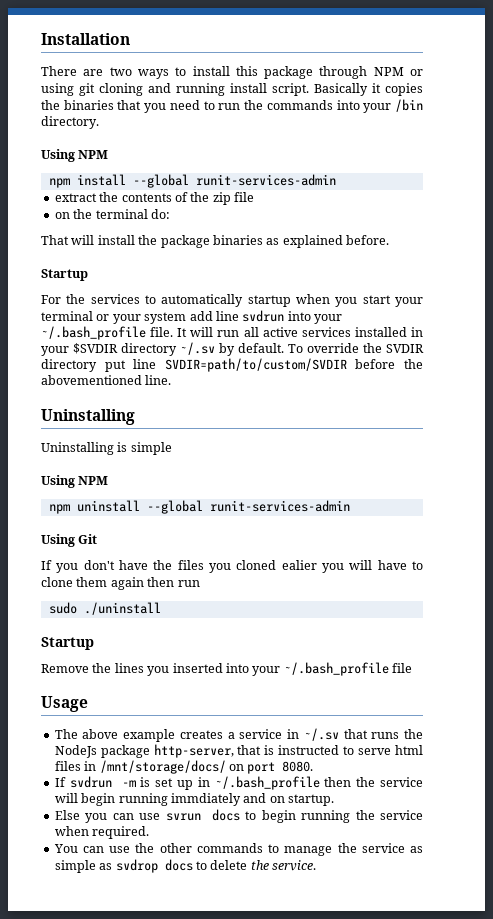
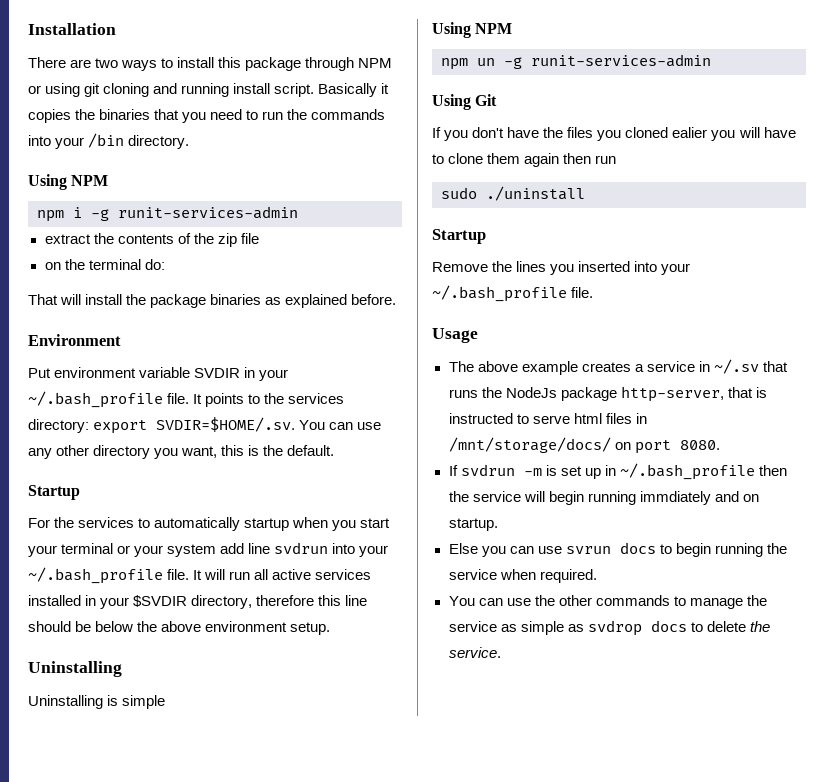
[76,174,189,188] install --global -> [73,207,109,221] i -g
(389, 240) none -> [28,334,121,346] [28,367,289,381] [28,391,345,408] [28,417,382,434] [28,445,335,459] // Environment // Put environment variable SVDIR in your ~/.bash_profile file. It points to the services directory: export SVDIR=$HOME/.sv. You can use any other directory you want, this is the default.
[121,342,424,356] [41,358,423,372] [41,375,172,385] directory ~/.sv by default. To override the SVDIR directory put line SVDIR=path/to/custom/SVDIR before the abovementioned line. -> [191,595,368,609] [28,621,331,635] directory, therefore this line should be below the above environment setup.
[76,500,203,514] uninstall --global -> [477,57,522,69] un -g
[392,663,412,673] file -> [571,287,594,298] file.

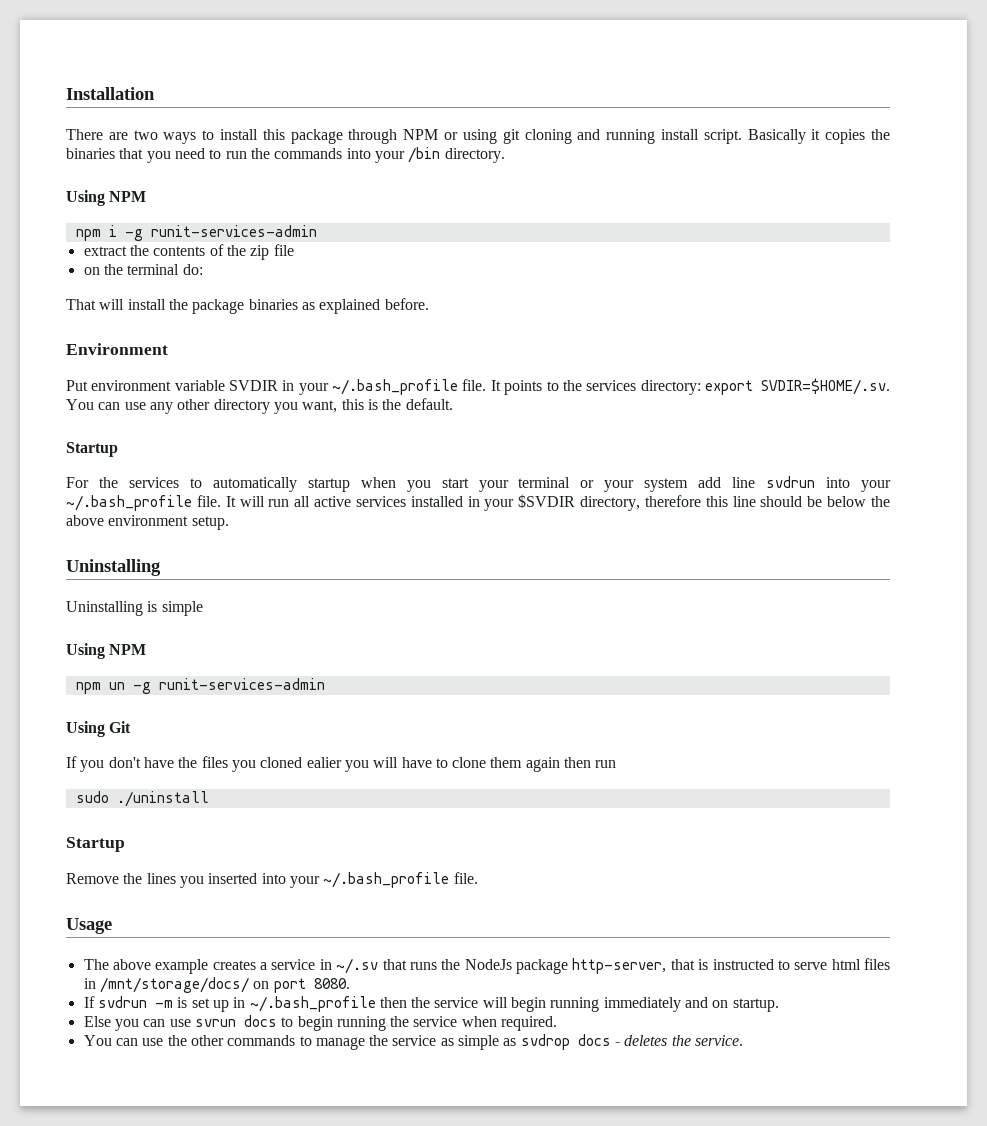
[639,491,711,505] immdiately -> [603,997,681,1012] immediately
[690,621,746,632] to delete -> [615,1035,668,1046] - deletes

